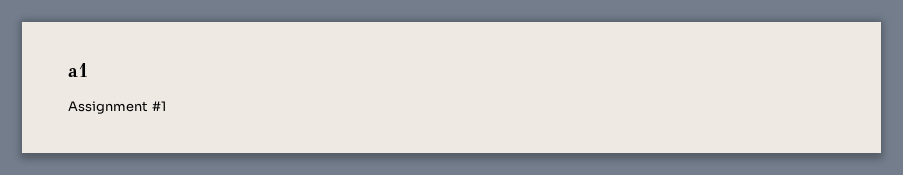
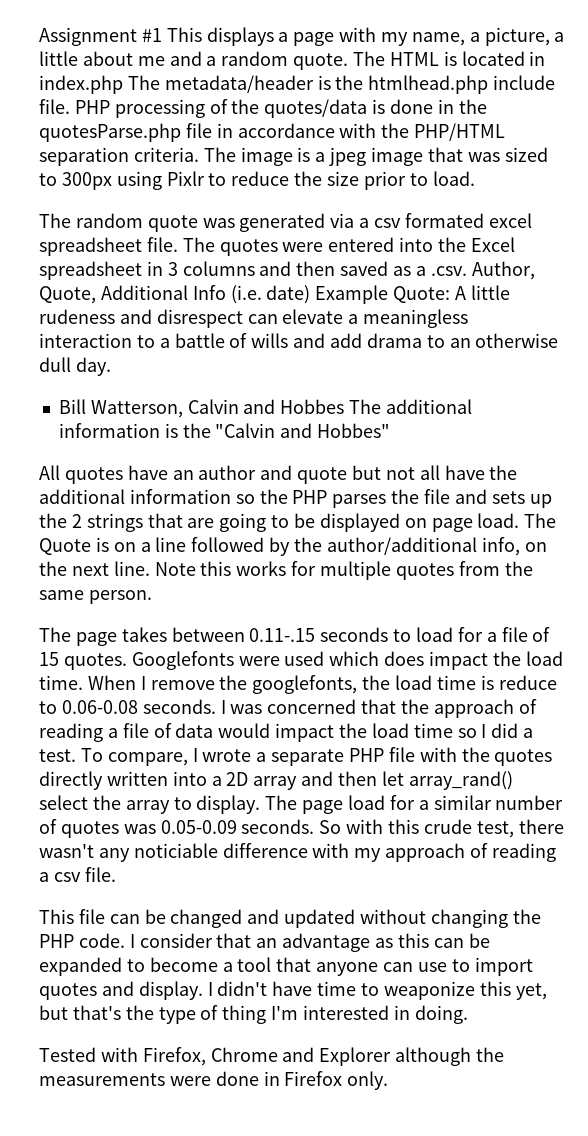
[68,63,88,77] a1 // -> (39, 36) none
(166, 106) none -> [166,27,565,46] [39,51,546,70] [39,75,556,94] [39,99,487,118] [39,123,506,142] [39,147,548,166] [39,171,475,190] [39,213,532,232] [39,237,515,256] [39,261,535,280] [39,285,510,304] [39,309,469,328] [39,333,559,348] [39,357,111,376] [58,399,472,418] [58,423,391,438] [39,465,518,484] [39,489,552,508] [39,513,557,532] [39,537,547,556] [39,561,533,580] [39,590,152,604] [39,627,551,646] [39,651,563,670] [39,675,557,694] [39,699,537,718] [39,723,534,742] [39,747,553,766] [39,771,513,790] [39,795,564,814] [39,819,564,838] [39,843,556,862] [39,867,116,882] [39,909,541,928] [39,933,490,952] [39,957,533,976] [39,981,547,1000] [39,1005,468,1024] [39,1047,505,1066] [39,1071,389,1090] This displays a page with my name, a picture, a little about me and a random quote. The HTML is located in index.php The metadata/header is the htmlhead.php include file. PHP processing of the quotes/data is done in the quotesParse.php file in accordance with the PHP/HTML separation criteria. The image is a jpeg image that was sized to 300px using Pixlr to reduce the size prior to load. // The random quote was generated via a csv formated excel spreadsheet file. The quotes were entered into the Excel spreadsheet in 3 columns and then saved as a .csv. Author, Quote, Additional Info (i.e. date) Example Quote: A little rudeness and disrespect can elevate a meaningless interaction to a battle of wills and add drama to an otherwise dull day. // Bill Watterson, Calvin and Hobbes The additional information is the "Calvin and Hobbes" // All quotes have an author and quote but not all have the additional information so the PHP parses the file and sets up the 2 strings that are going to be displayed on page load. The Quote is on a line followed by the author/additional info, on the next line. Note this works for multiple quotes from the same person. // The page takes between 0.11-.15 seconds to load for a file of 15 quotes. Googlefonts were used which does impact the load time. When I remove the googlefonts, the load time is reduce to 0.06-0.08 seconds. I was concerned that the approach of reading a file of data would impact the load time so I did a test. To compare, I wrote a separate PHP file with the quotes directly written into a 2D array and then let array_rand() select the array to display. The page load for a similar number of quotes was 0.05-0.09 seconds. So with this crude test, there wasn't any noticiable difference with my approach of reading a csv file. // This file can be changed and updated without changing the PHP code. I consider that an advantage as this can be expanded to become a tool that anyone can use to import quotes and display. I didn't have time to weaponize this yet, but that's the type of thing I'm interested in doing. // Tested with Firefox, Chrome and Explorer although the measurements were done in Firefox only.

